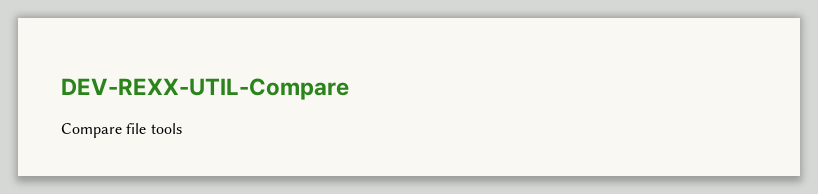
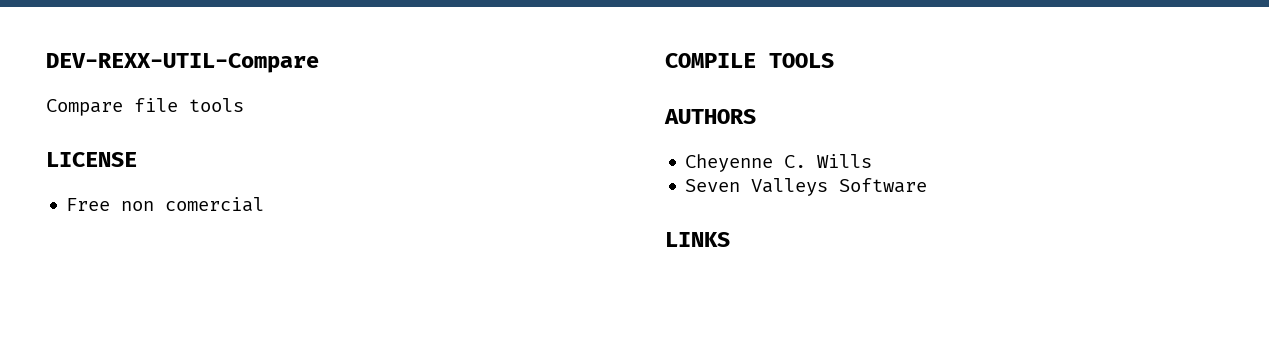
(182, 128) none -> [46,152,137,167] [66,197,265,212] [665,53,834,68] [664,109,756,124] [685,154,873,172] [685,178,928,196] [665,232,730,247] // LICENSE // Free non comercial // COMPILE TOOLS // AUTHORS // Cheyenne C. Wills // Seven Valleys Software // LINKS

